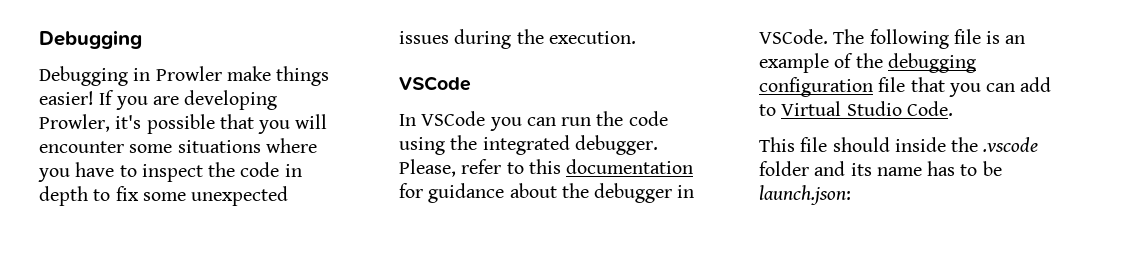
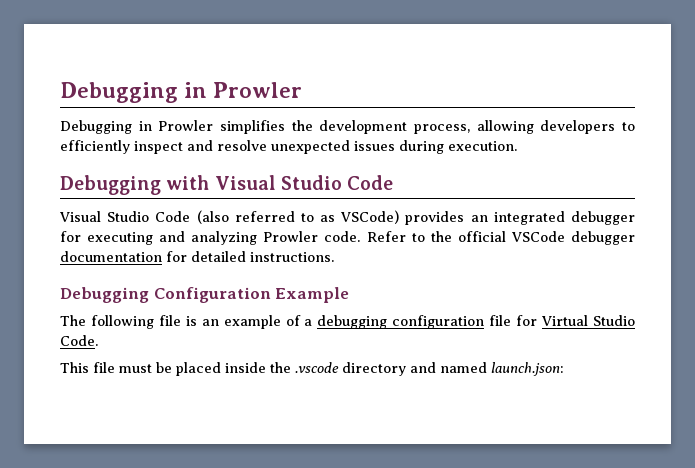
[39,30,142,49] [39,66,330,86] [39,90,278,110] [39,114,328,134] [39,138,317,153] [38,162,302,182] [39,186,186,206] Debugging // Debugging in Prowler make things easier! If you are developing Prowler, it's possible that you will encounter some situations where you have to inspect the code in depth to fix some -> [60,82,303,103] [60,120,635,134] [60,140,267,154] Debugging in Prowler // Debugging in Prowler simplifies the development process, allowing developers to efficiently inspect and resolve
[516,29,544,44] the -> (444, 147) none
[399,76,471,91] [399,111,668,131] [399,135,658,155] [399,159,694,177] [399,183,695,203] [759,29,828,44] VSCode // In VSCode you can run the code using the integrated debugger. Please, refer to this documentation for guidance about the debugger in VSCode. -> [60,175,394,195] [59,210,635,225] [60,231,635,245] [60,251,334,262] [60,287,350,303] Debugging with Visual Studio Code // Visual Studio Code (also referred to as VSCode) provides an integrated debugger for executing and analyzing Prowler code. Refer to the official VSCode debugger documentation for detailed instructions. // Debugging Configuration Example //
[855,53,883,68] the -> [304,319,313,326] a
[910,77,1052,97] [759,104,776,116] that you can add to -> [516,315,538,326] for
[832,137,1039,152] [759,161,1002,176] should inside the .vscode folder and its name has to be -> [119,362,487,376] must be placed inside the .vscode directory and named

